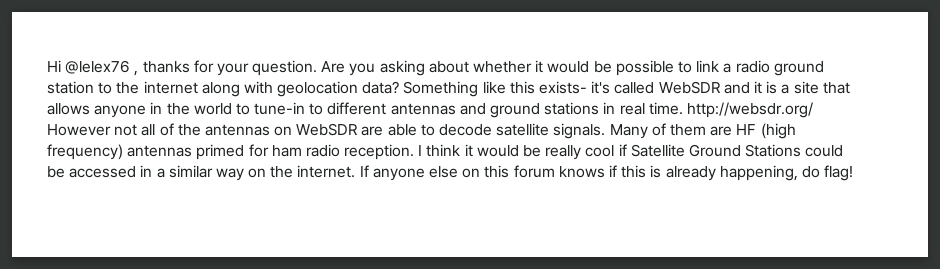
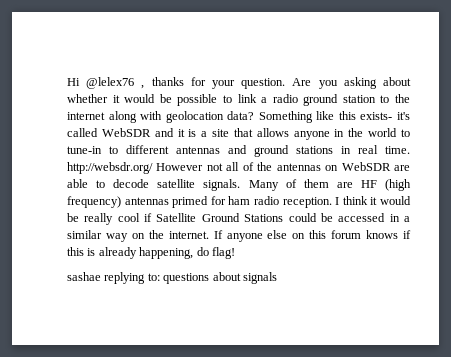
(854, 173) none -> [67,272,277,284] // sashae replying to: questions about signals

